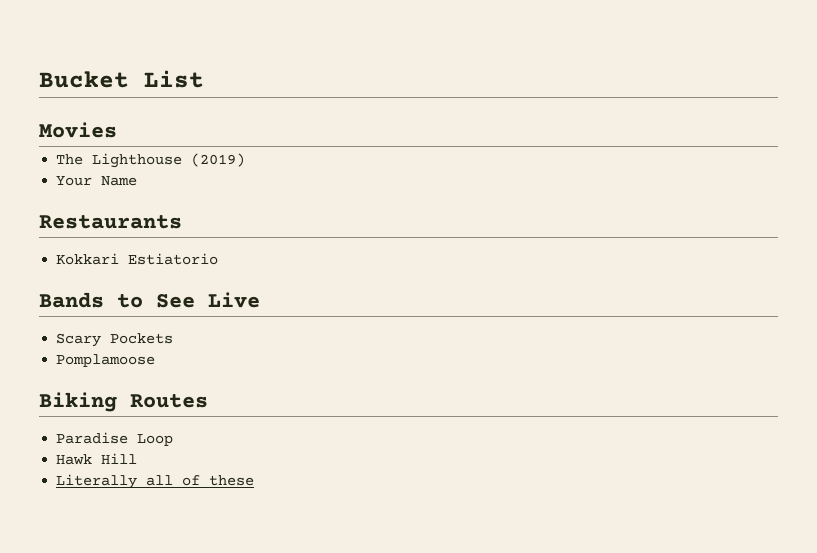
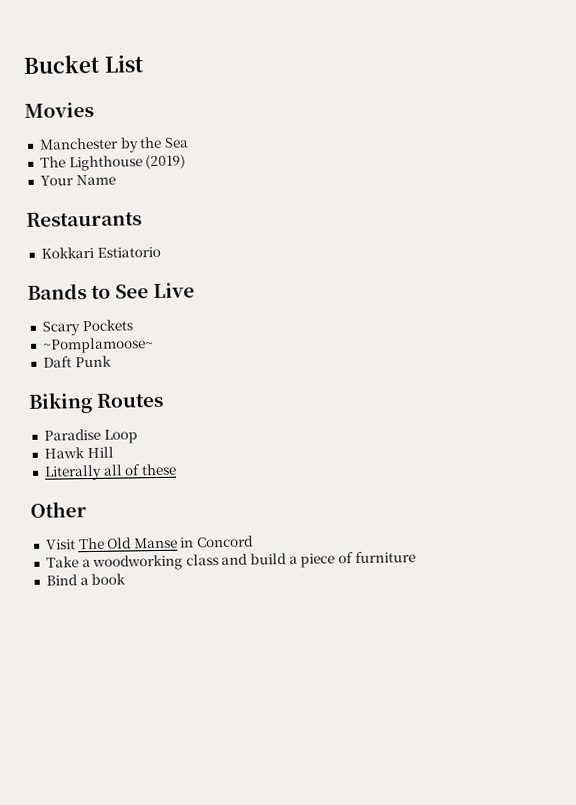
(117, 130) none -> [38,136,189,153] // Manchester by the Sea
[56,354,156,367] Pomplamoose -> [42,337,154,354] [42,355,112,368] ~Pomplamoose~ // Daft Punk
(255, 480) none -> [30,501,87,518] [45,535,255,550] [45,551,416,571] [45,573,127,586] // Other // Visit The Old Manse in Concord // Take a woodworking class and build a piece of furniture // Bind a book

